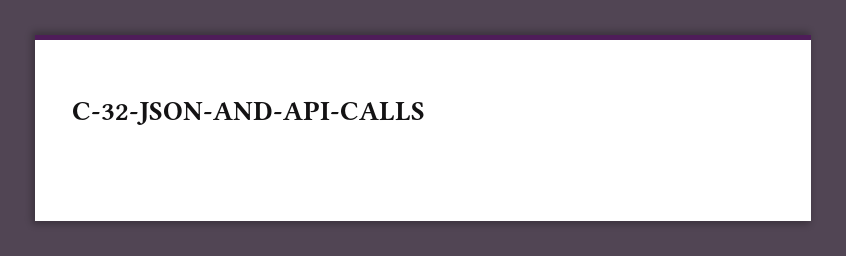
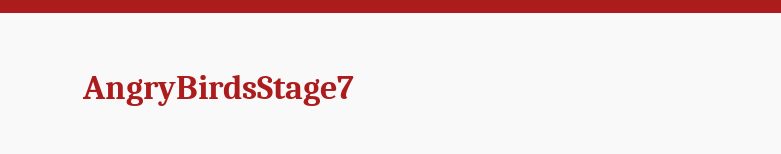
[72,101,425,125] C-32-JSON-AND-API-CALLS -> [82,74,354,106] AngryBirdsStage7

